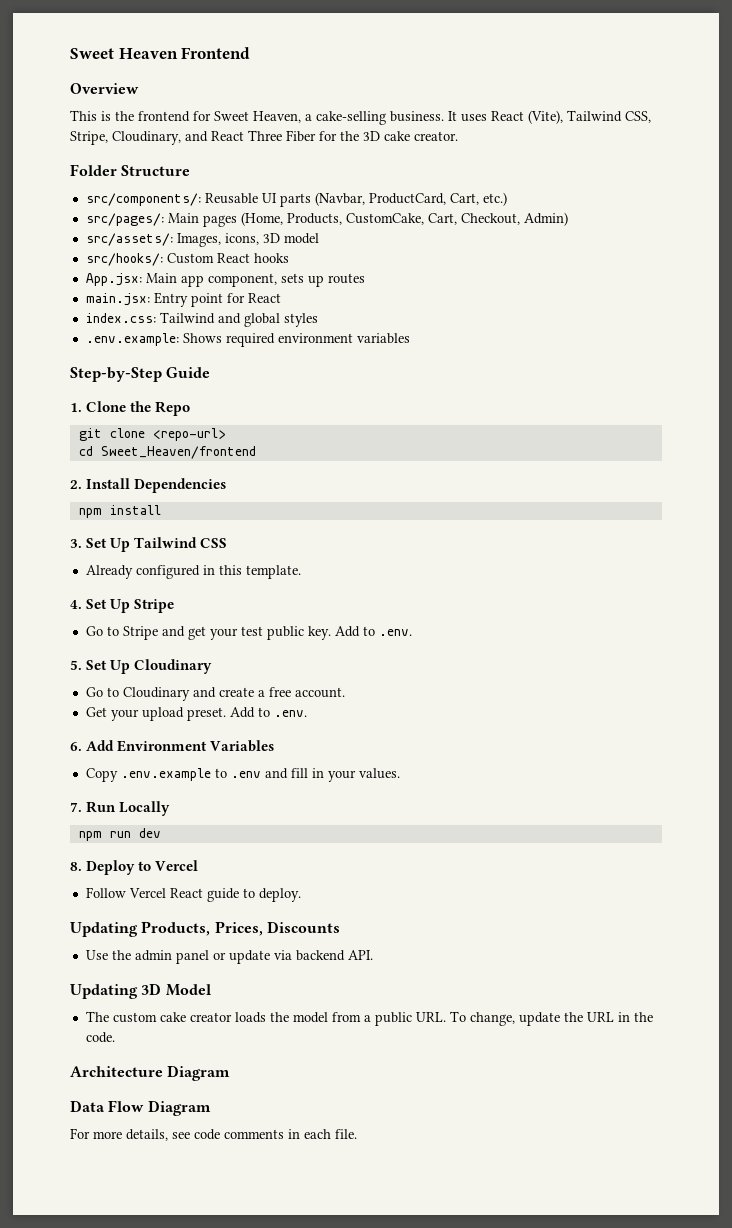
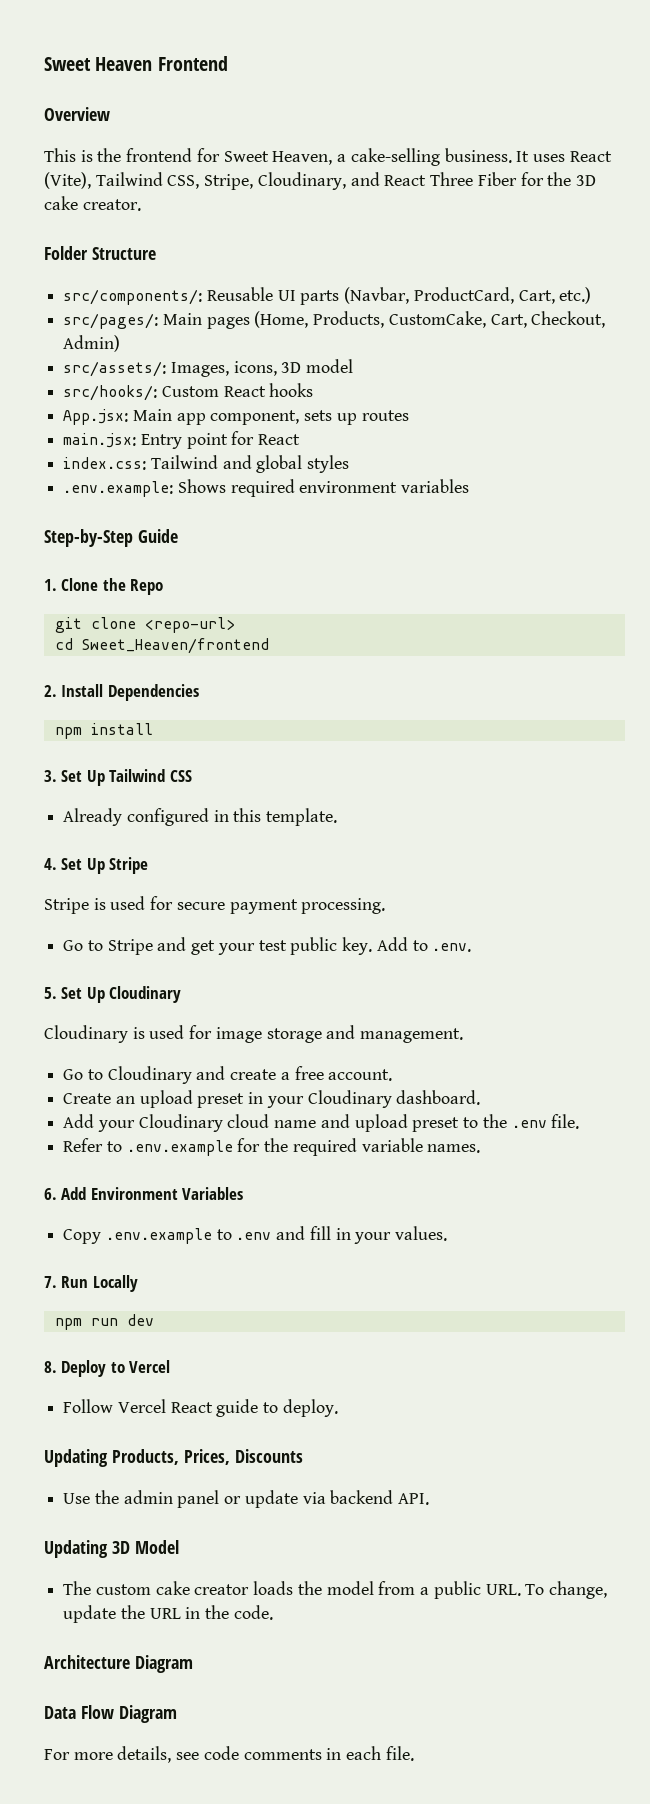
(175, 606) none -> [44,896,386,914] // Stripe is used for secure payment processing.
(213, 666) none -> [44,1025,464,1043] // Cloudinary is used for image storage and management.
[85,707,307,721] Get your upload preset. Add to .env. -> [63,1090,481,1108] [63,1114,580,1132] [63,1138,481,1156] Create an upload preset in your Cloudinary dashboard. // Add your Cloudinary cloud name and upload preset to the .env file. // Refer to .env.example for the required variable names.

